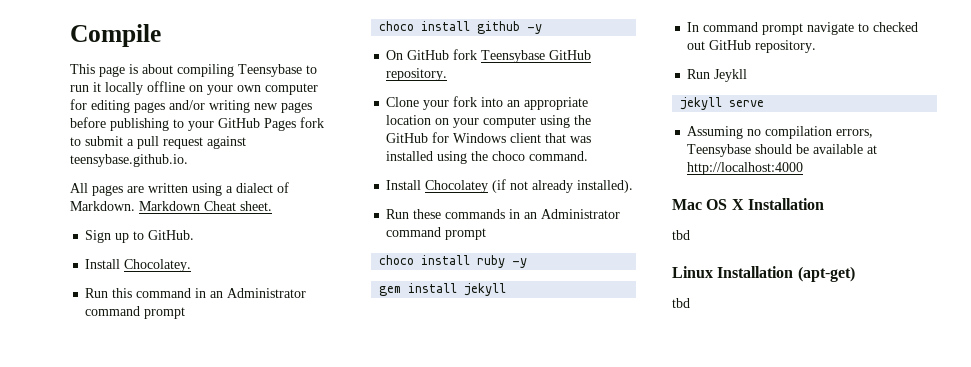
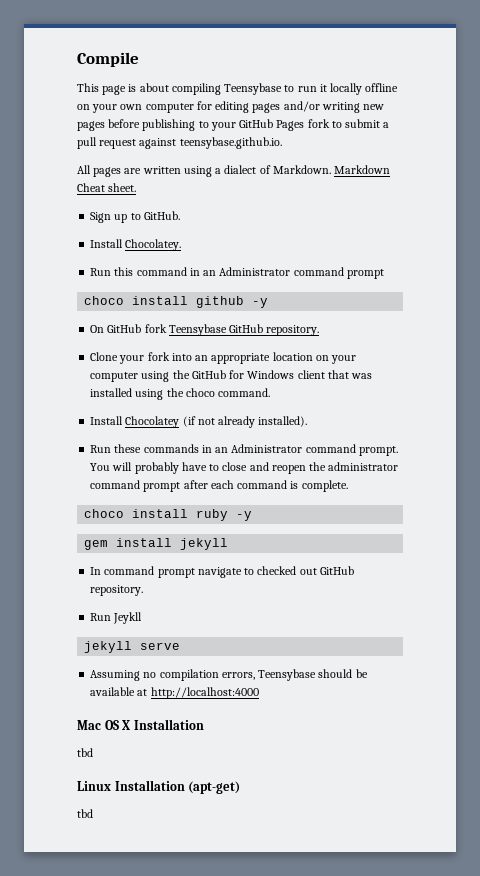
[445,228,487,240] prompt -> [358,446,398,456] [90,462,399,474] [90,480,348,492] prompt. You will probably have to close and reopen the administrator command prompt after each command is complete.

